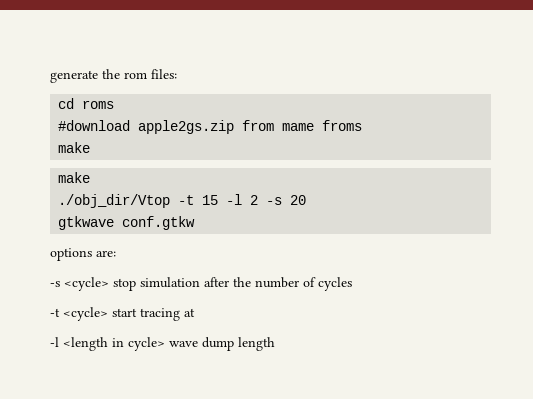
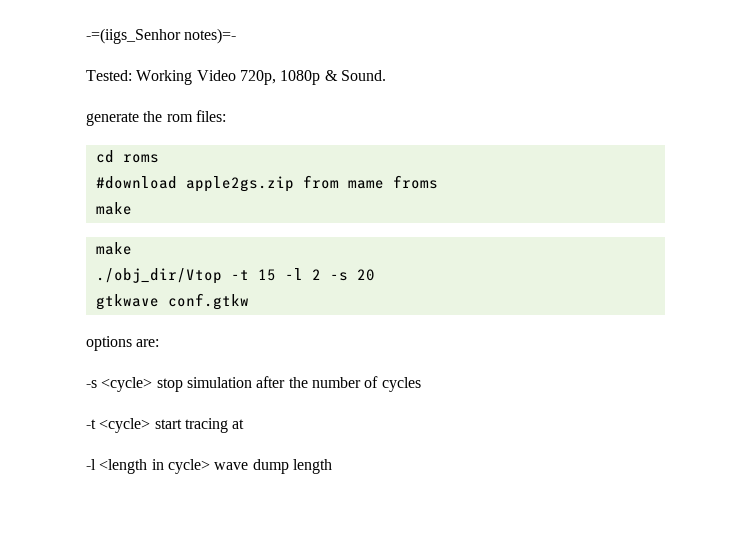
(50, 76) none -> [86,28,237,44] [86,70,386,85] -=(iigs_Senhor notes)=- // Tested: Working Video 720p, 1080p & Sound. //

